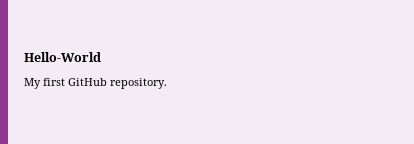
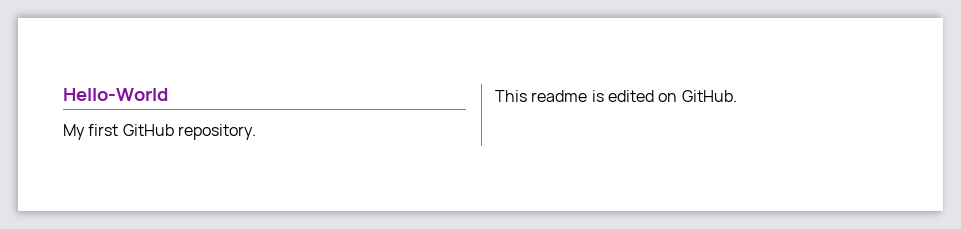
(167, 83) none -> [495,90,737,102] // This readme is edited on GitHub.

